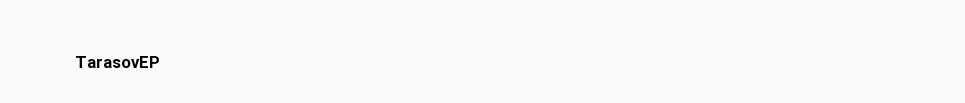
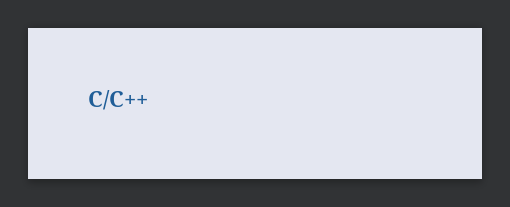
[75,56,160,68] TarasovEP -> [88,90,148,110] C/C++

